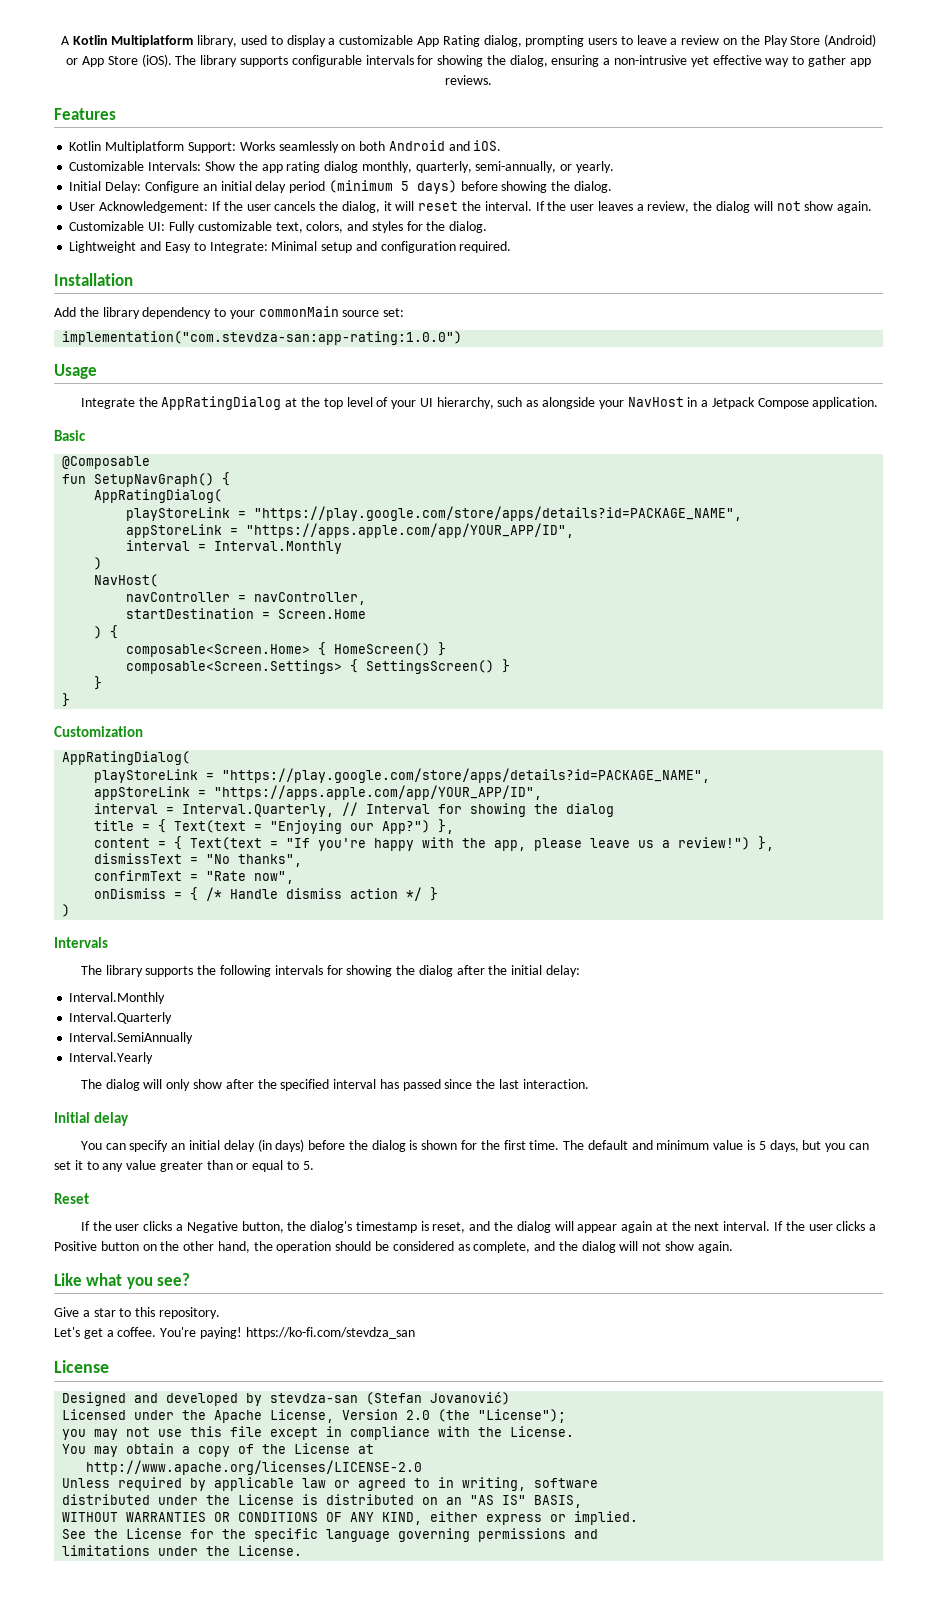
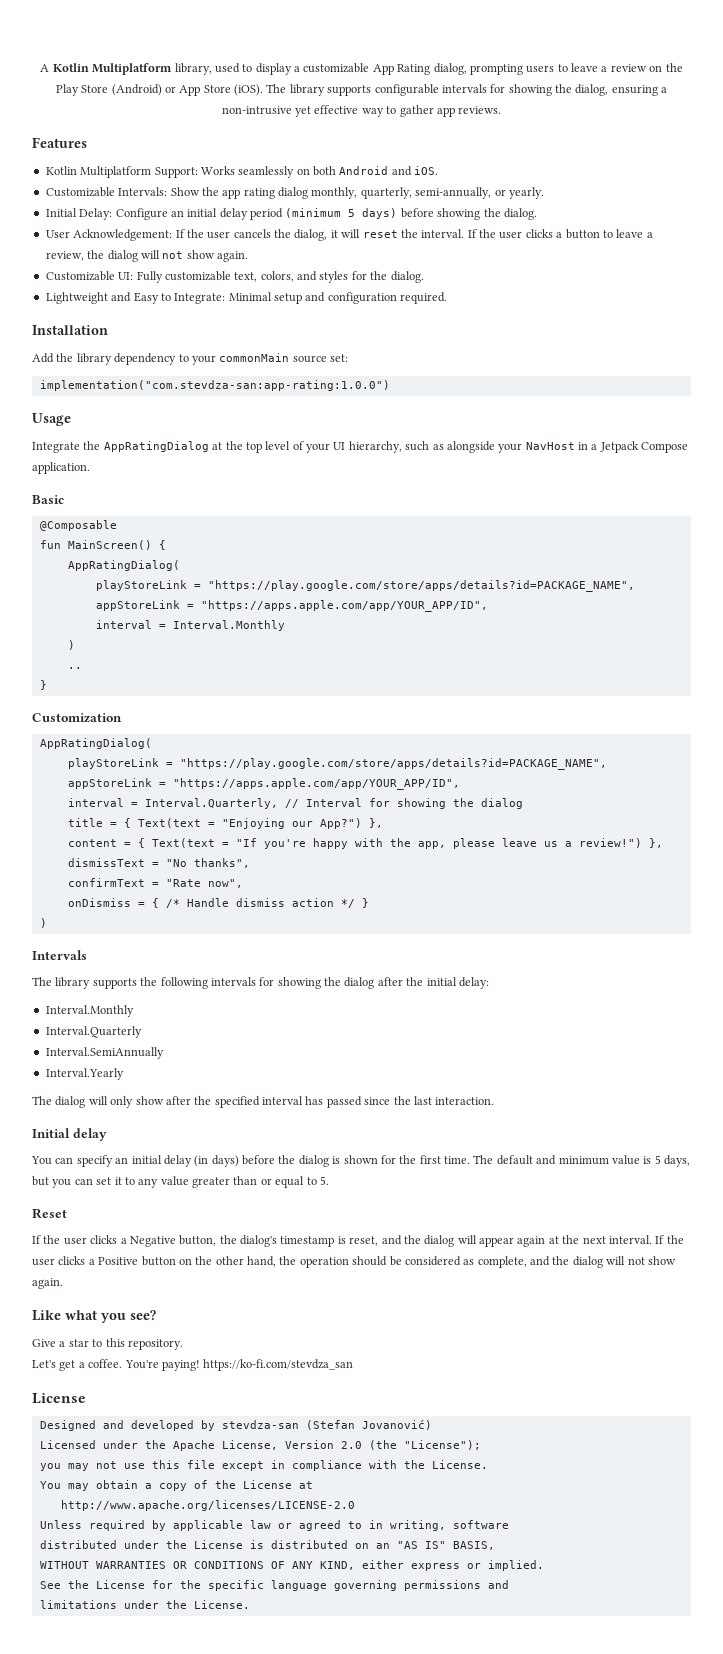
[597,201,633,211] leaves -> [525,229,644,239] clicks a button to leave
[94,473,215,487] SetupNavGraph() -> [67,540,152,550] MainScreen()
[94,574,159,587] [126,592,367,605] [126,608,367,619] [94,625,119,639] [126,642,447,657] [126,659,511,674] [94,676,103,690] NavHost( // navController = navController, // startDestination = Screen.Home // ) { // composable<Screen.Home> { HomeScreen() } // composable<Screen.Settings> { SettingsScreen() } // } -> [67,667,82,669] ..

